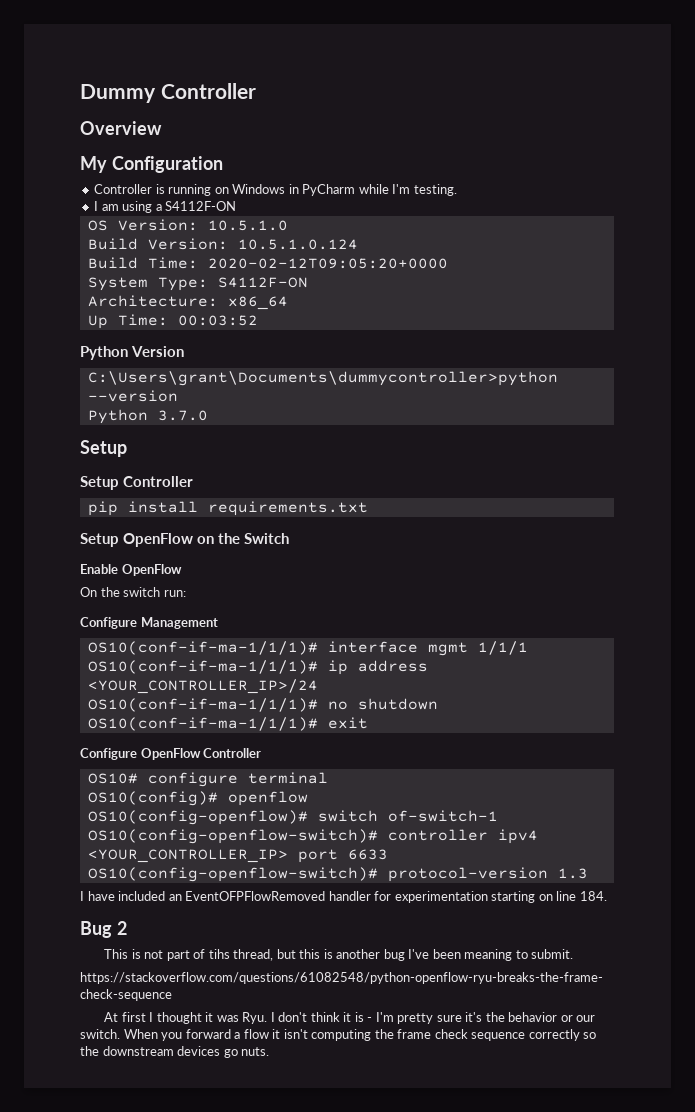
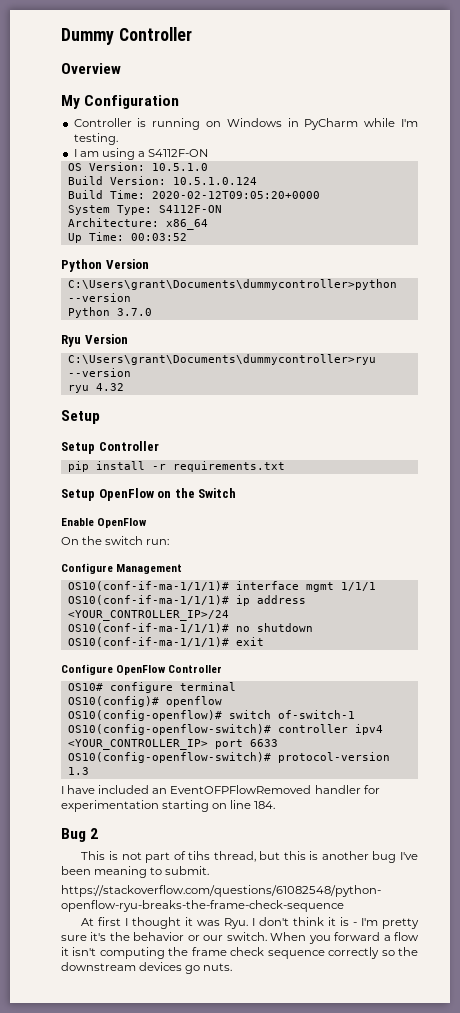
(208, 415) none -> [61,334,128,347] [67,354,376,365] [67,368,131,377] [67,383,124,393] // Ryu Version // C:\Users\grant\Documents\dummycontroller>ryu --version // ryu 4.32
(198, 507) none -> [151,464,166,470] -r

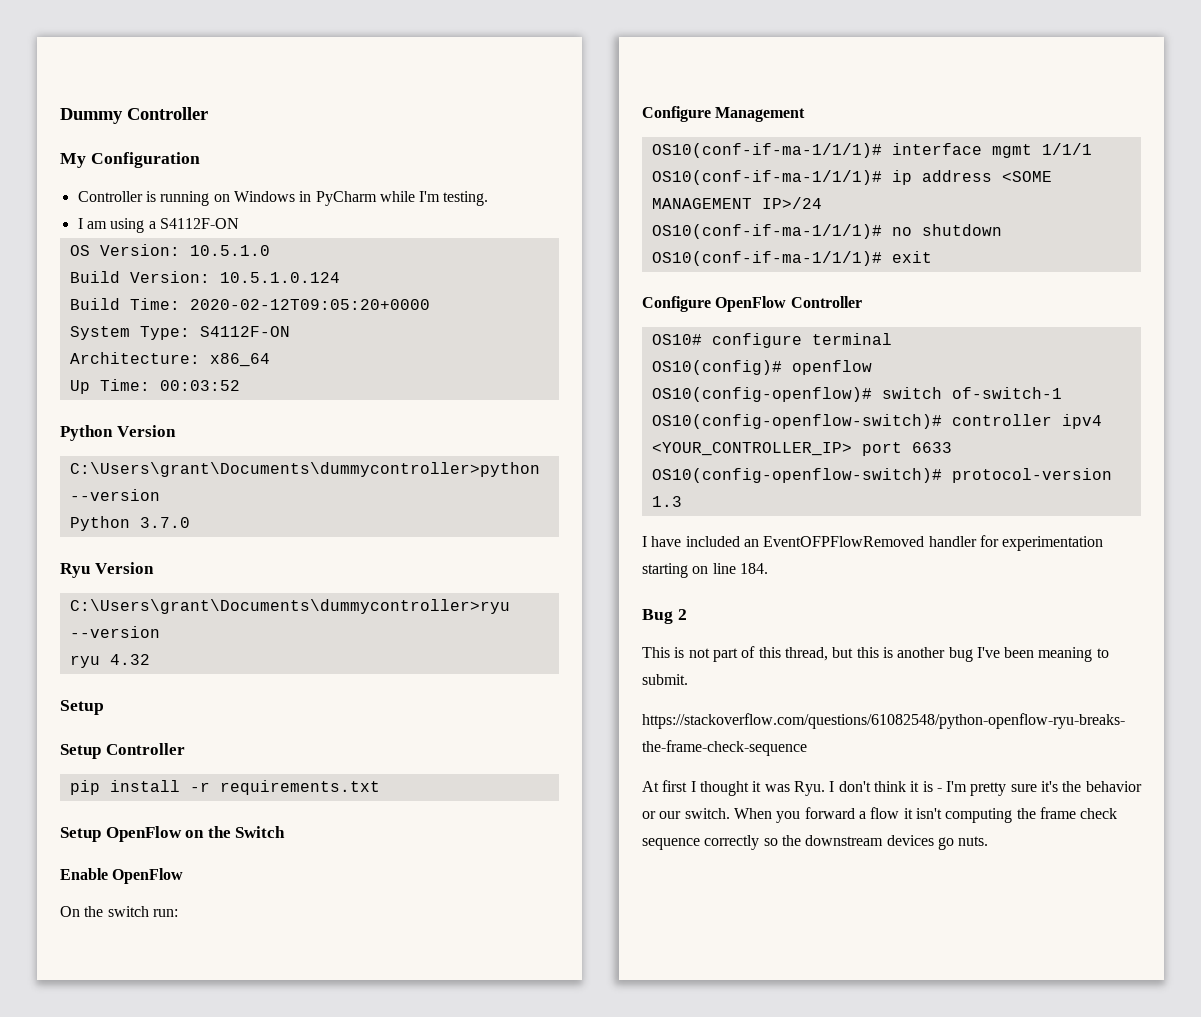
[61,63,121,74] // Overview -> (208, 113) none
[67,610,229,621] <YOUR_CONTROLLER_IP>/24 -> [1001,171,1052,182] [651,197,822,209] <SOME MANAGEMENT IP>/24
[188,851,211,860] tihs -> [758,647,781,658] this

